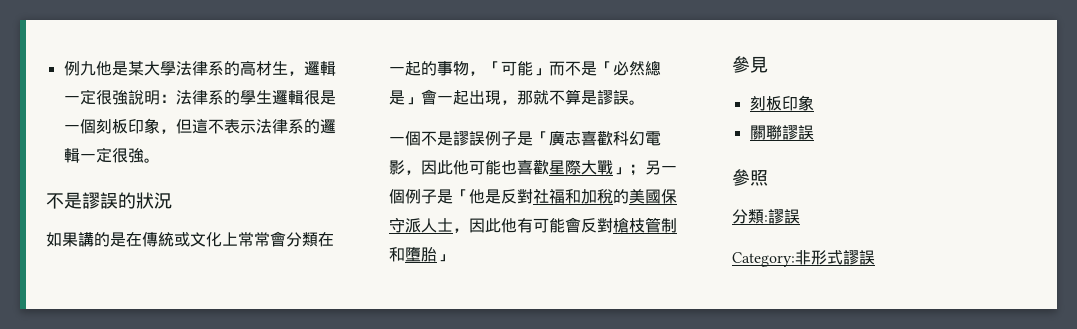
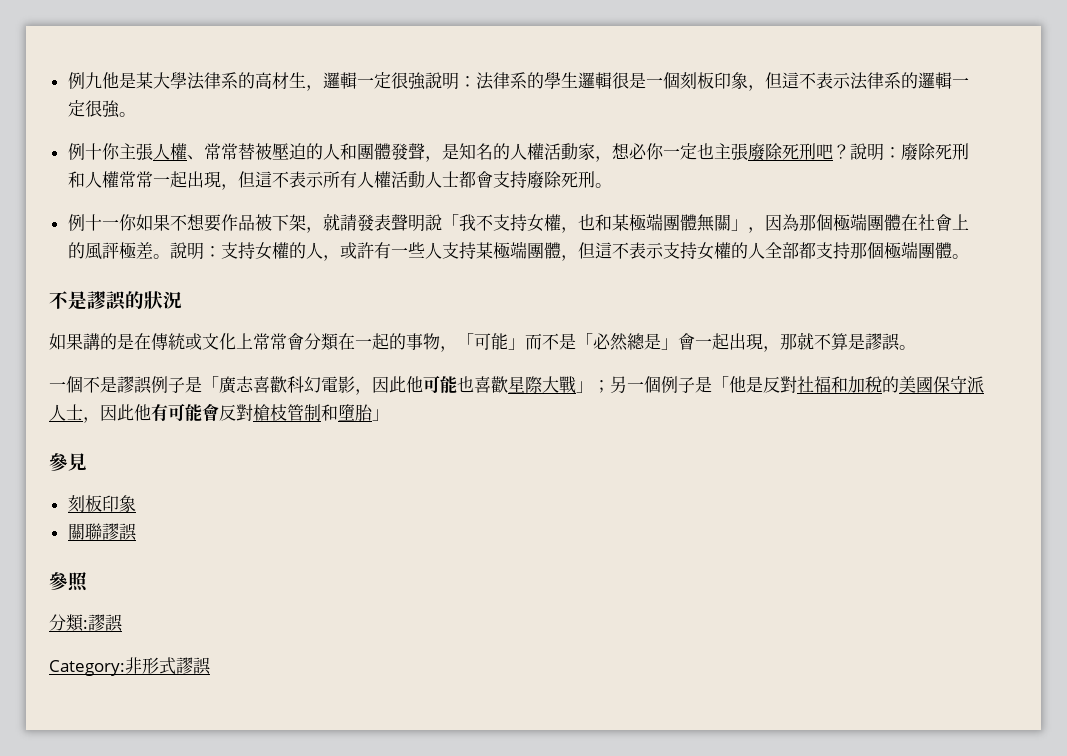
(160, 160) none -> [67,143,969,162] [67,171,612,190] [67,213,969,233] [67,241,969,261] // 例十你主張人權、常常替被壓迫的人和團體發聲，是知名的人權活動家，想必你一定也主張廢除死刑吧？說明：廢除死刑和人權常常一起出現，但這不表示所有人權活動人士都會支持廢除死刑。 // 例十一你如果不想要作品被下架，就請發表聲明說「我不支持女權，也和某極端團體無關」，因為那個極端團體在社會上的風評極差。說明：支持女權的人，或許有一些人支持某極端團體，但這不表示支持女權的人全部都支持那個極端團體。

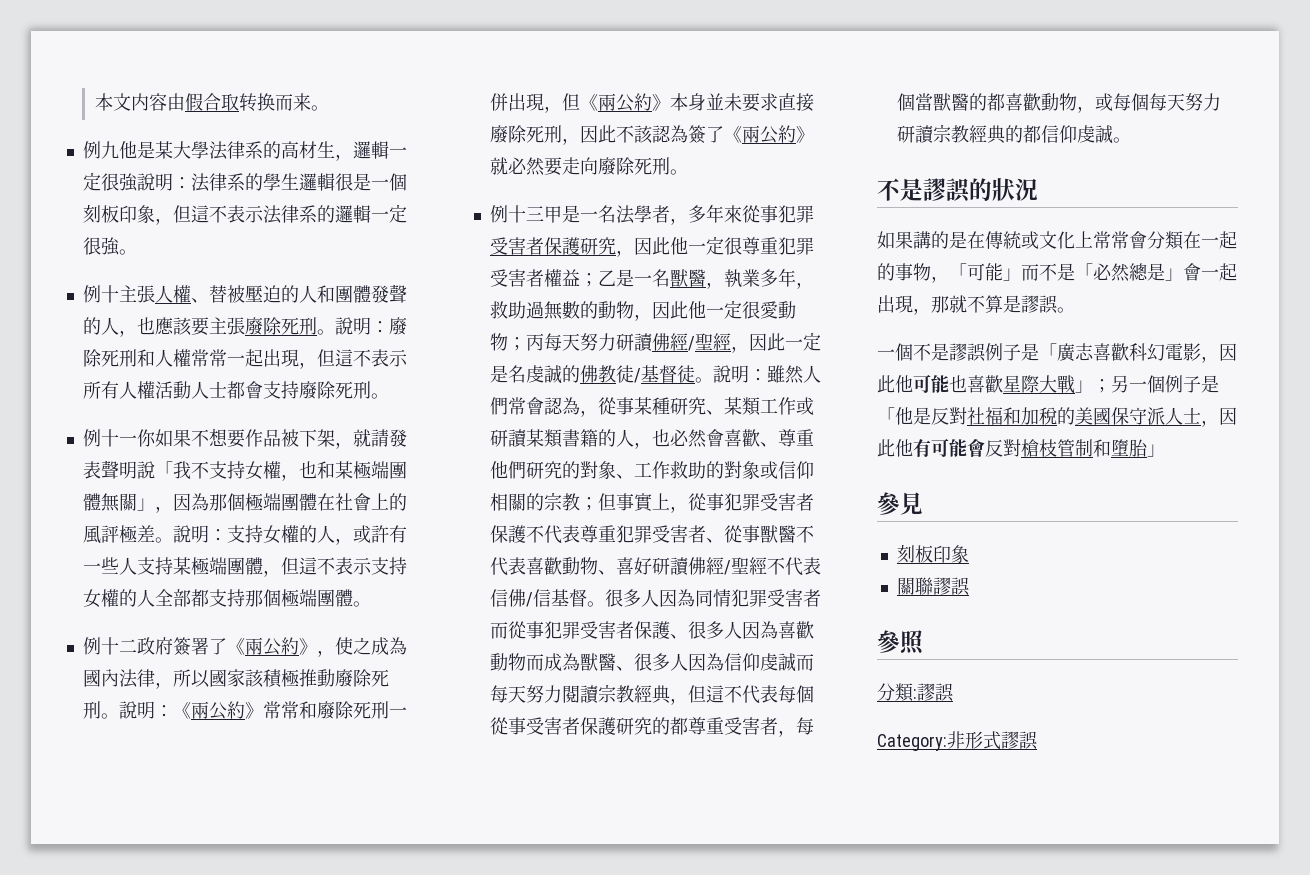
(67, 80) none -> [94,93,329,112] 本文内容由假合取转换而来。 //
[101,143,120,160] 你 -> (119, 294) none
[203,143,238,160] 常常 -> (209, 300) none
[424,143,714,162] ，是知名的人權活動家，想必你一定也 -> [82,317,209,337] 的人，也應該要
[815,144,850,160] 吧？ -> [316,329,335,335] 。
(969, 256) none -> [82,637,407,657] [82,669,389,689] [82,701,407,720] [489,93,814,113] [489,125,814,145] [489,157,688,176] [489,204,814,225] [489,236,814,257] [489,268,814,289] [489,300,796,321] [489,332,821,353] [489,365,821,384] [489,397,814,417] [489,429,814,449] [489,461,814,479] [489,492,814,513] [489,525,814,544] [489,557,821,576] [489,589,821,607] [489,621,814,639] [489,653,814,672] [489,684,814,705] [489,717,814,737] [896,93,1221,113] [896,124,1131,144] // 例十二政府簽署了《兩公約》，使之成為國內法律，所以國家該積極推動廢除死刑。說明：《兩公約》常常和廢除死刑一併出現，但《兩公約》本身並未要求直接廢除死刑，因此不該認為簽了《兩公約》就必然要走向廢除死刑。 // 例十三甲是一名法學者，多年來從事犯罪受害者保護研究，因此他一定很尊重犯罪受害者權益；乙是一名獸醫，執業多年，救助過無數的動物，因此他一定很愛動物；丙每天努力研讀佛經/聖經，因此一定是名虔誠的佛教徒/基督徒。說明：雖然人們常會認為，從事某種研究、某類工作或研讀某類書籍的人，也必然會喜歡、尊重他們研究的對象、工作救助的對象或信仰相關的宗教；但事實上，從事犯罪受害者保護不代表尊重犯罪受害者、從事獸醫不代表喜歡動物、喜好研讀佛經/聖經不代表信佛/信基督。很多人因為同情犯罪受害者而從事犯罪受害者保護、很多人因為喜歡動物而成為獸醫、很多人因為信仰虔誠而每天努力閱讀宗教經典，但這不代表每個從事受害者保護研究的都尊重受害者，每個當獸醫的都喜歡動物，或每個每天努力研讀宗教經典的都信仰虔誠。

